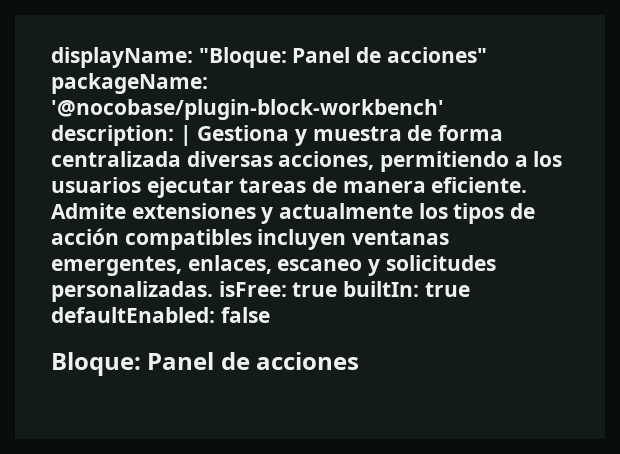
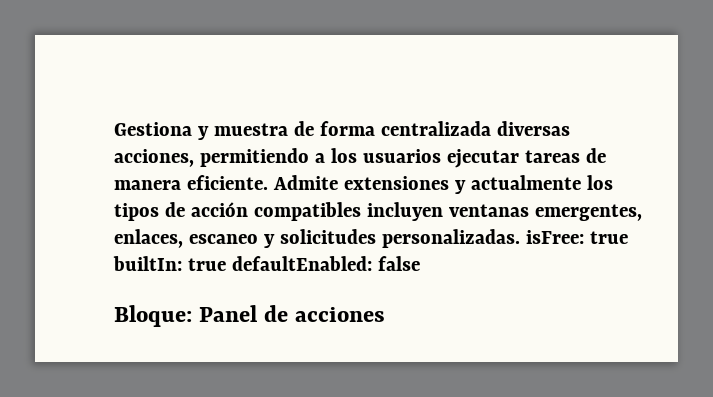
[51,47,487,68] [51,73,208,94] [51,99,444,120] [51,125,192,146] displayName: "Bloque: Panel de acciones" packageName: '@nocobase/plugin-block-workbench' description: | -> (114, 129) none

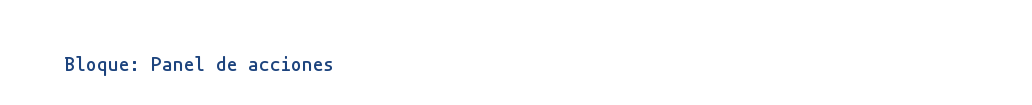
[114,121,570,140] [114,148,606,168] [114,175,613,194] [114,202,642,221] [114,229,628,248] [113,256,420,271] Gestiona y muestra de forma centralizada diversas acciones, permitiendo a los usuarios ejecutar tareas de manera eficiente. Admite extensiones y actualmente los tipos de acción compatibles incluyen ventanas emergentes, enlaces, escaneo y solicitudes personalizadas. isFree: true builtIn: true defaultEnabled: false // -> (64, 66) none

